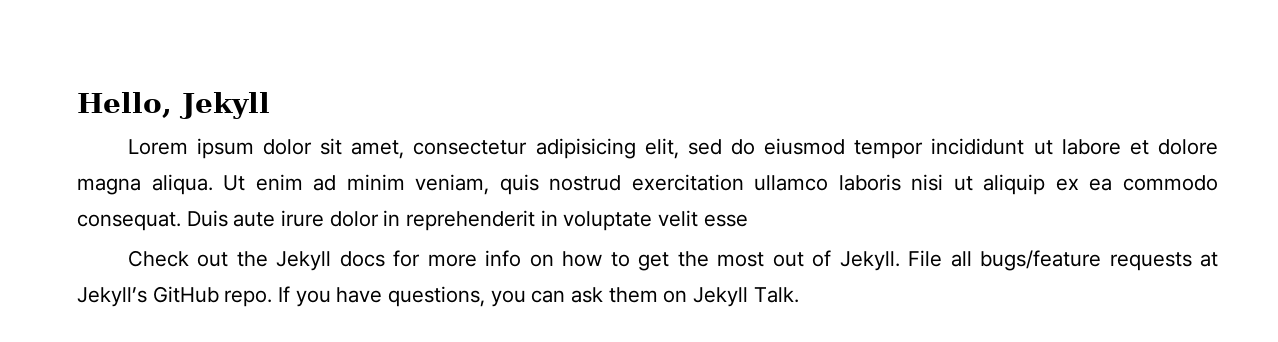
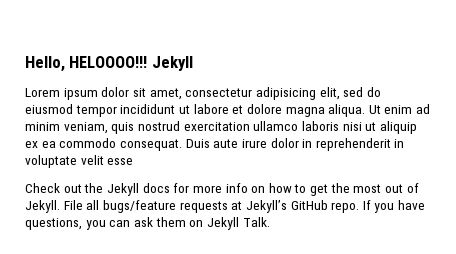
(172, 105) none -> [69,56,148,68] HELOOOO!!!

